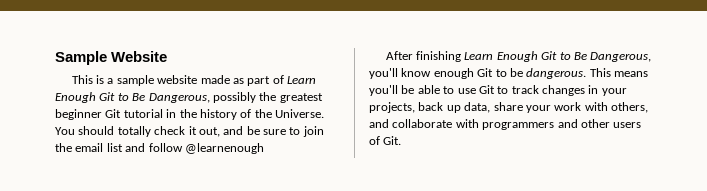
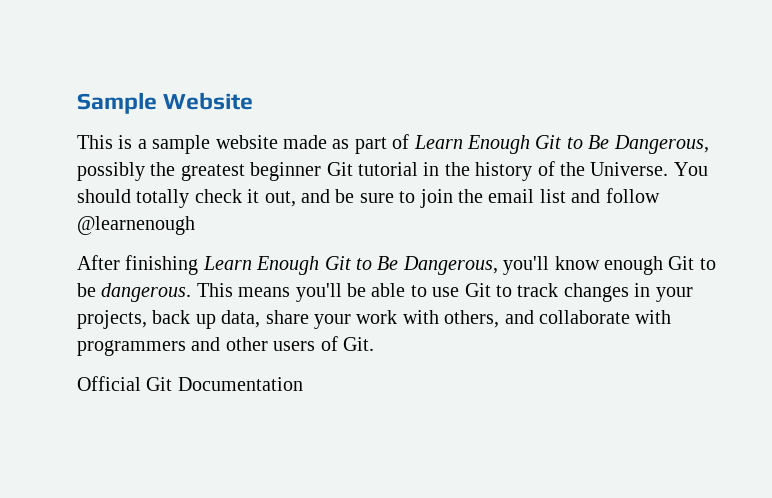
(402, 140) none -> [77,376,303,391] // Official Git Documentation

